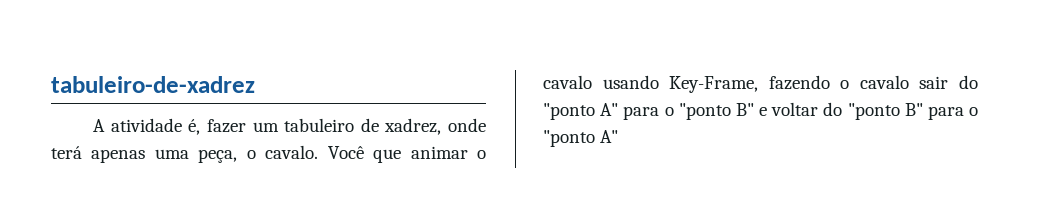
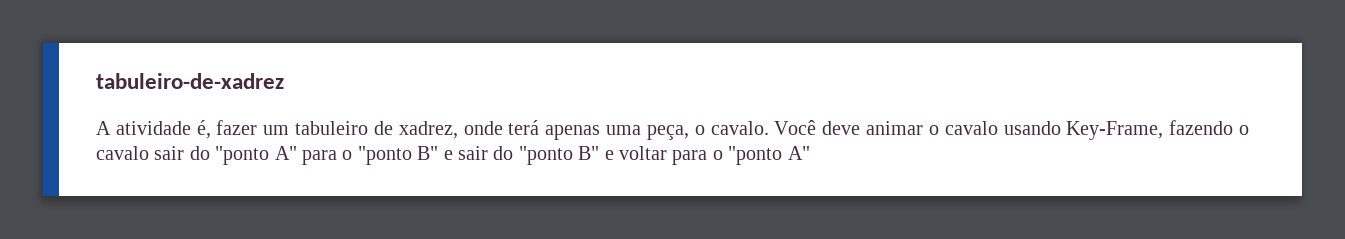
[373,149,402,163] que -> [822,121,861,135] deve
[771,102,819,116] voltar -> [457,146,488,160] sair
(923, 109) none -> [604,146,667,160] e voltar

